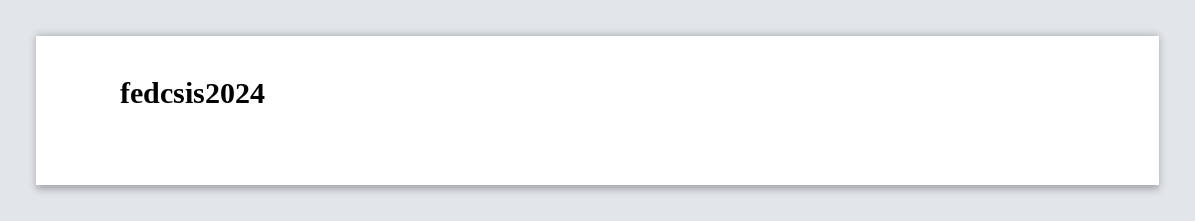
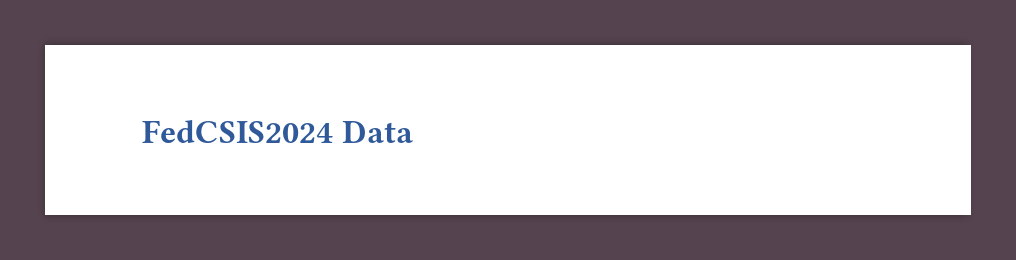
[120,82,265,103] fedcsis2024 -> [142,120,414,143] FedCSIS2024 Data

